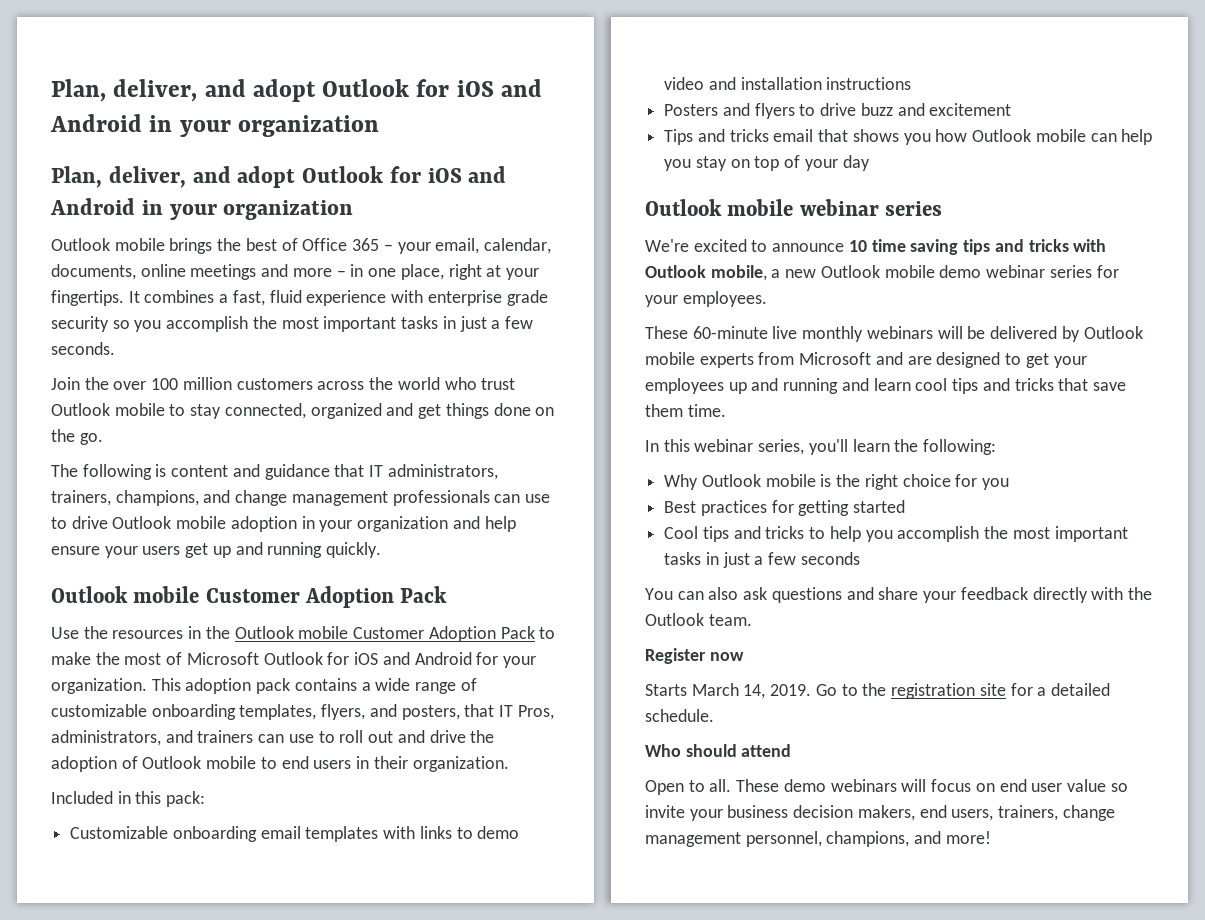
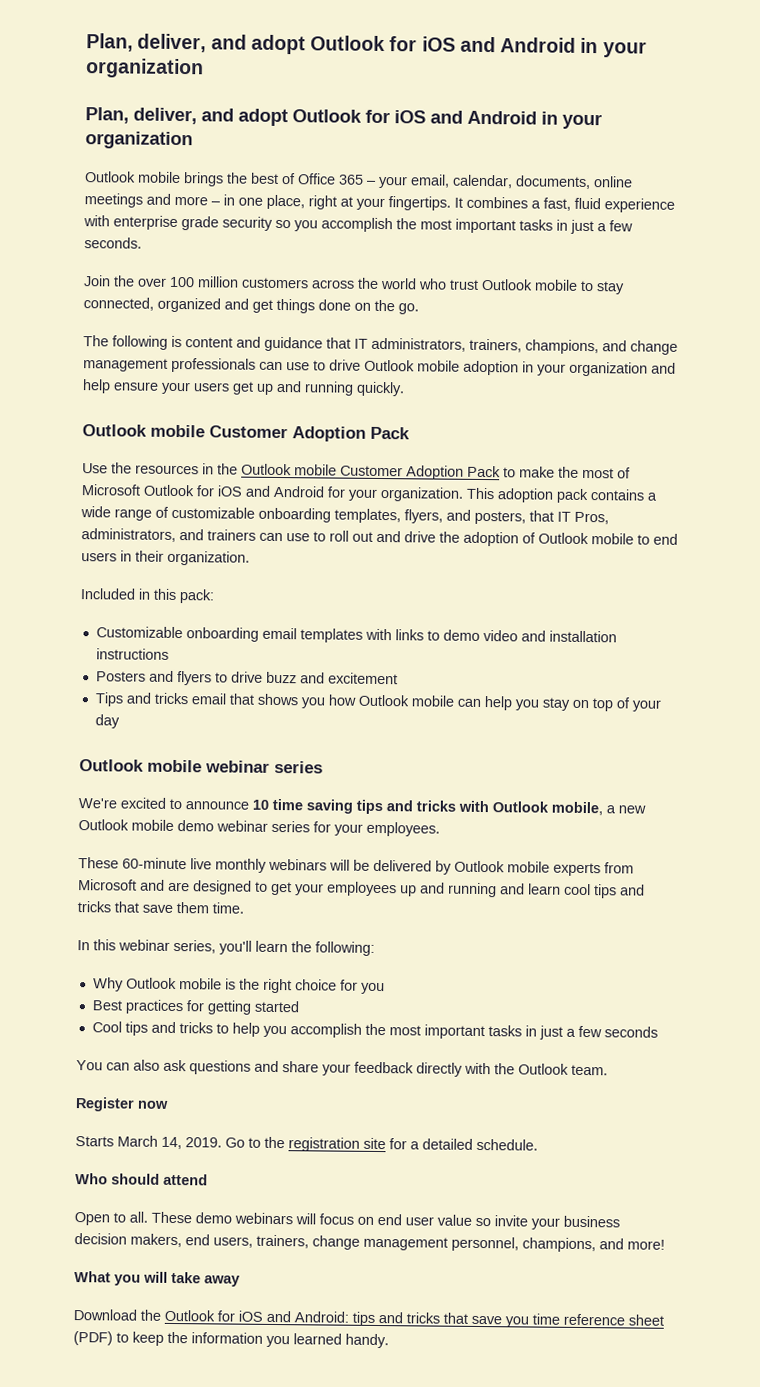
(991, 837) none -> [74,1271,240,1287] [73,1309,664,1328] [73,1331,389,1349] // What you will take away // Download the Outlook for iOS and Android: tips and tricks that save you time reference sheet (PDF) to keep the information you learned handy.

